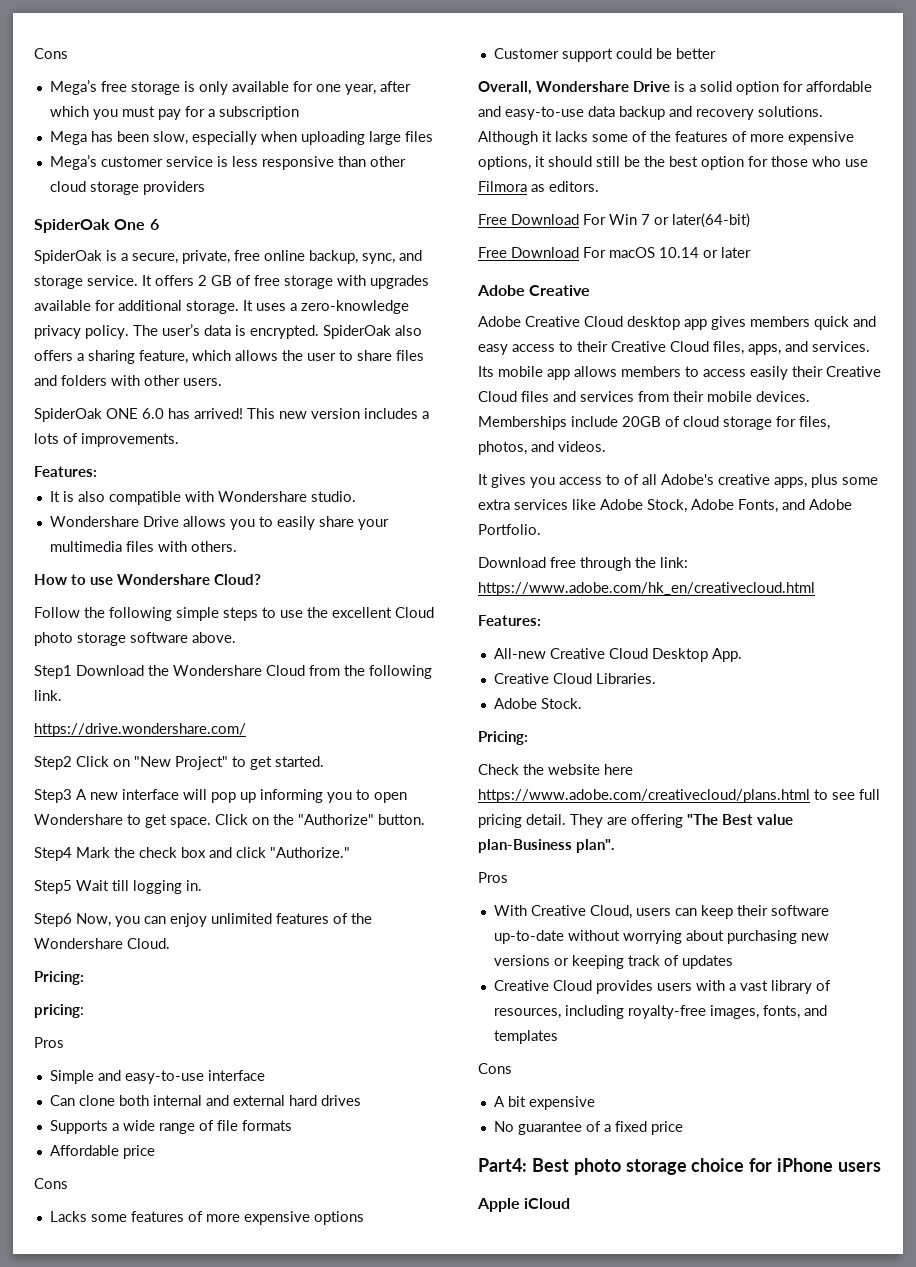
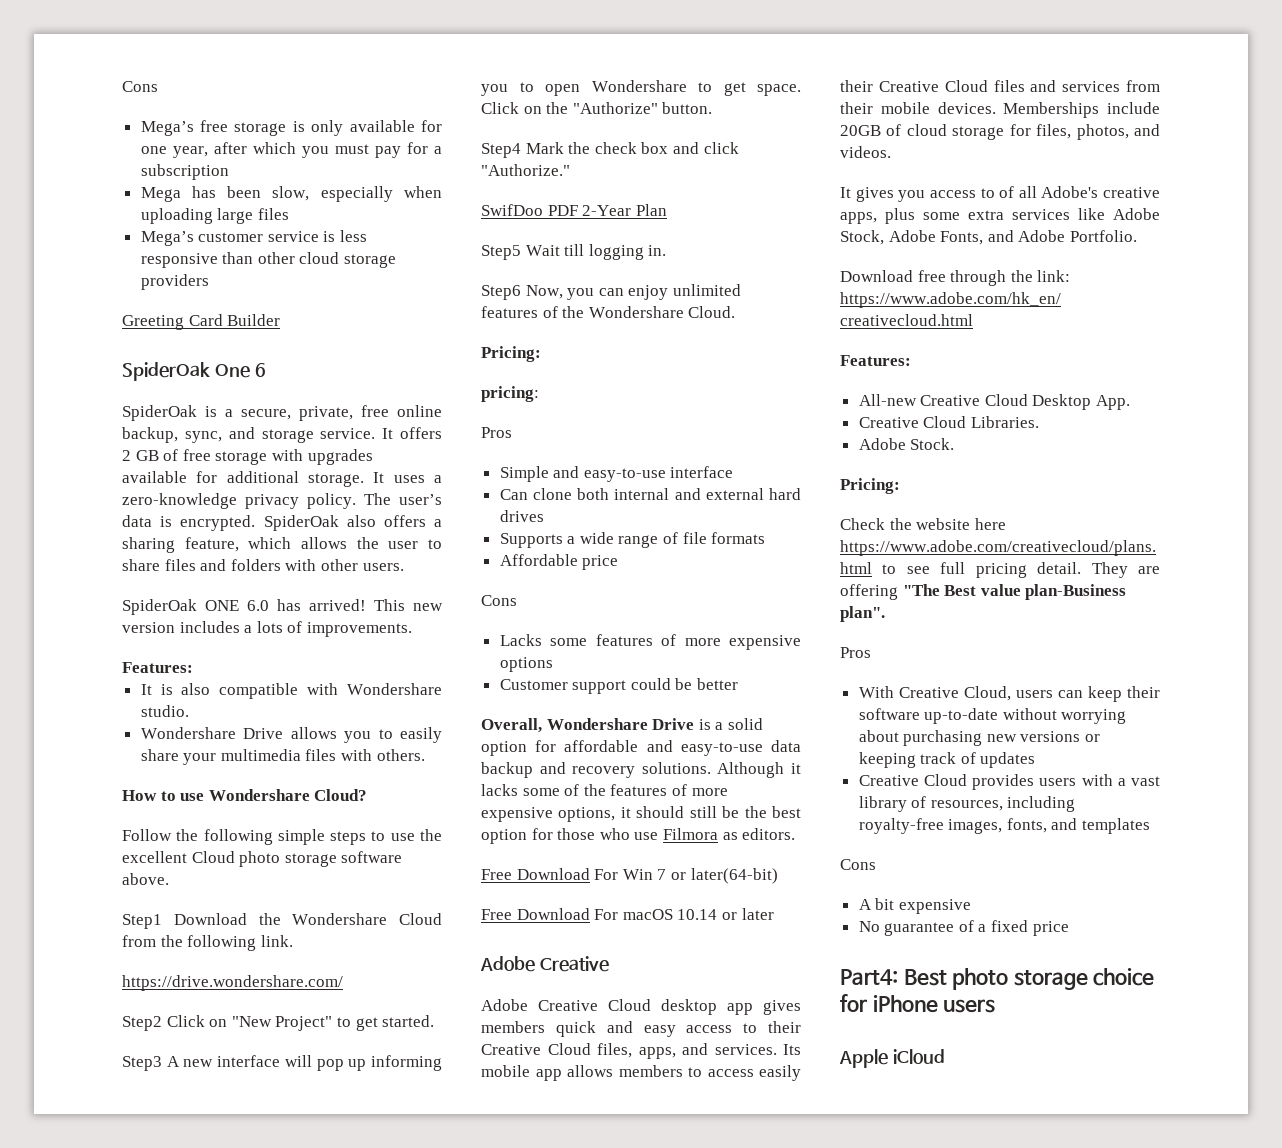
(205, 188) none -> [122,314,281,330] // Greeting Card Builder
(350, 852) none -> [481,204,667,216] // SwifDoo PDF 2-Year Plan

